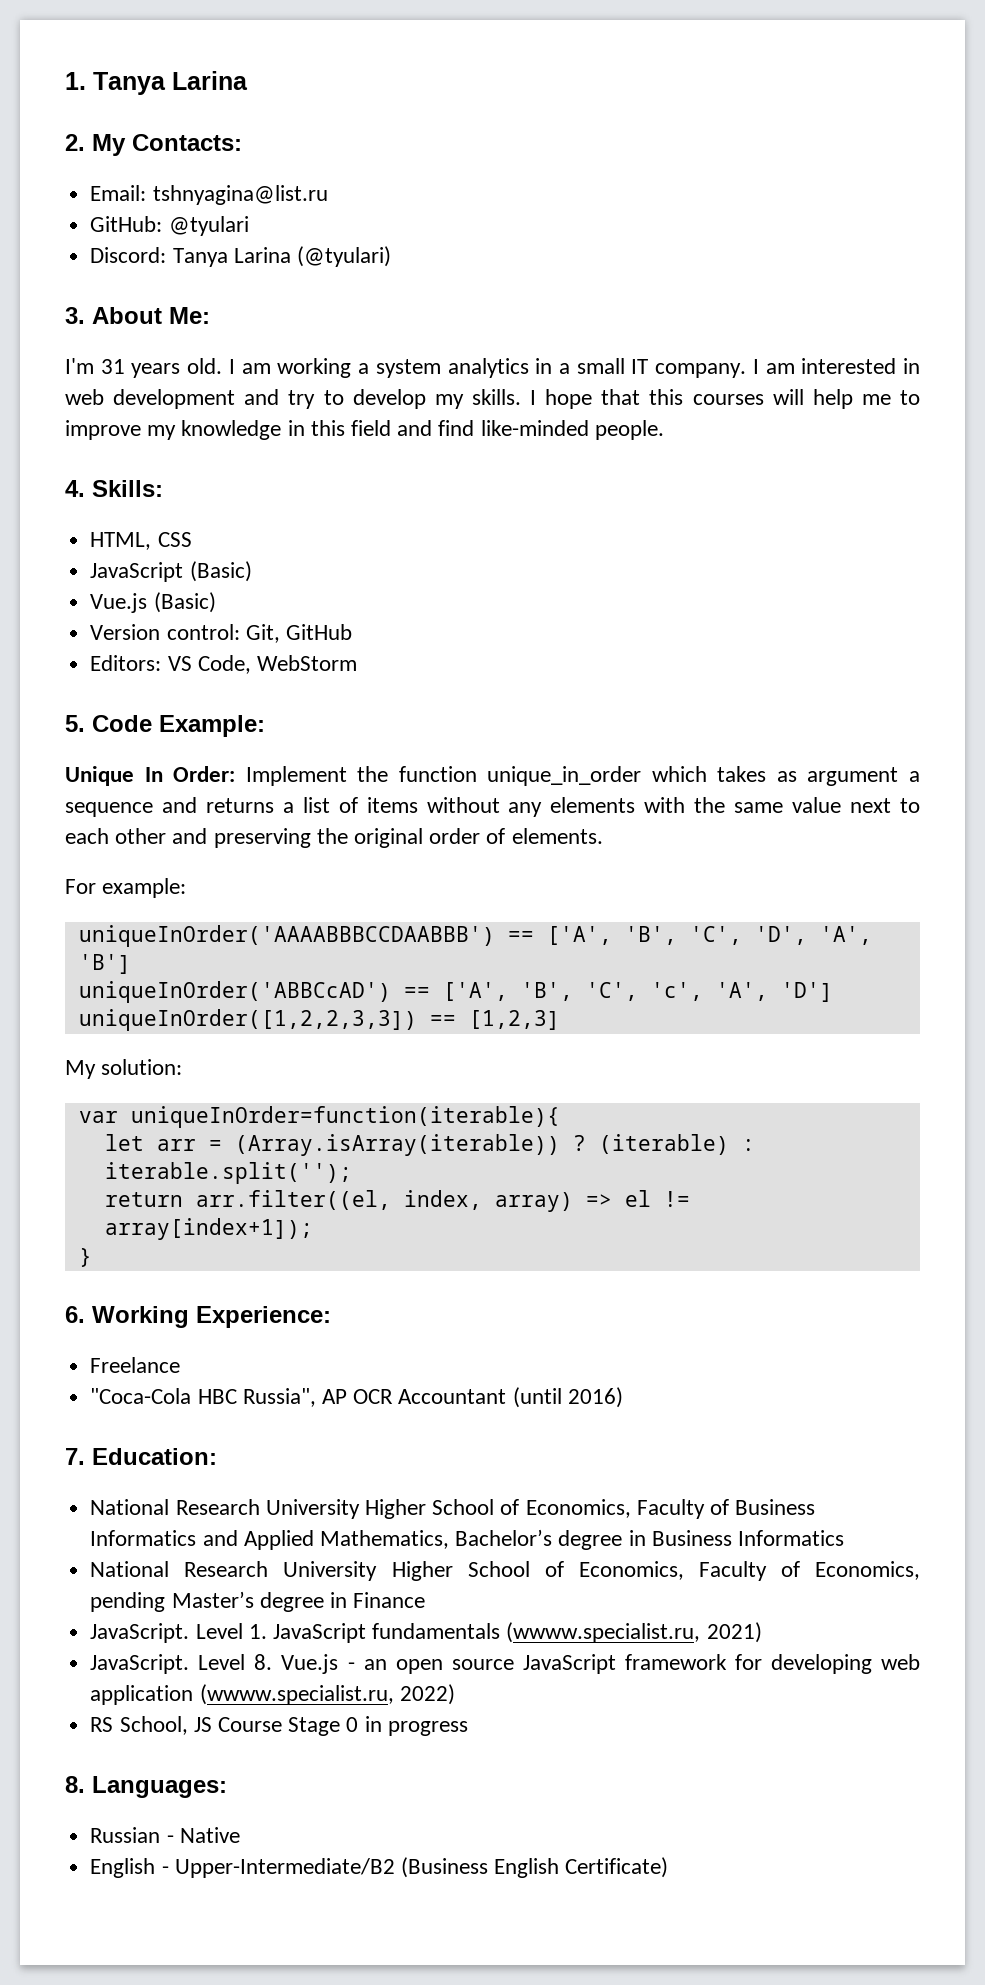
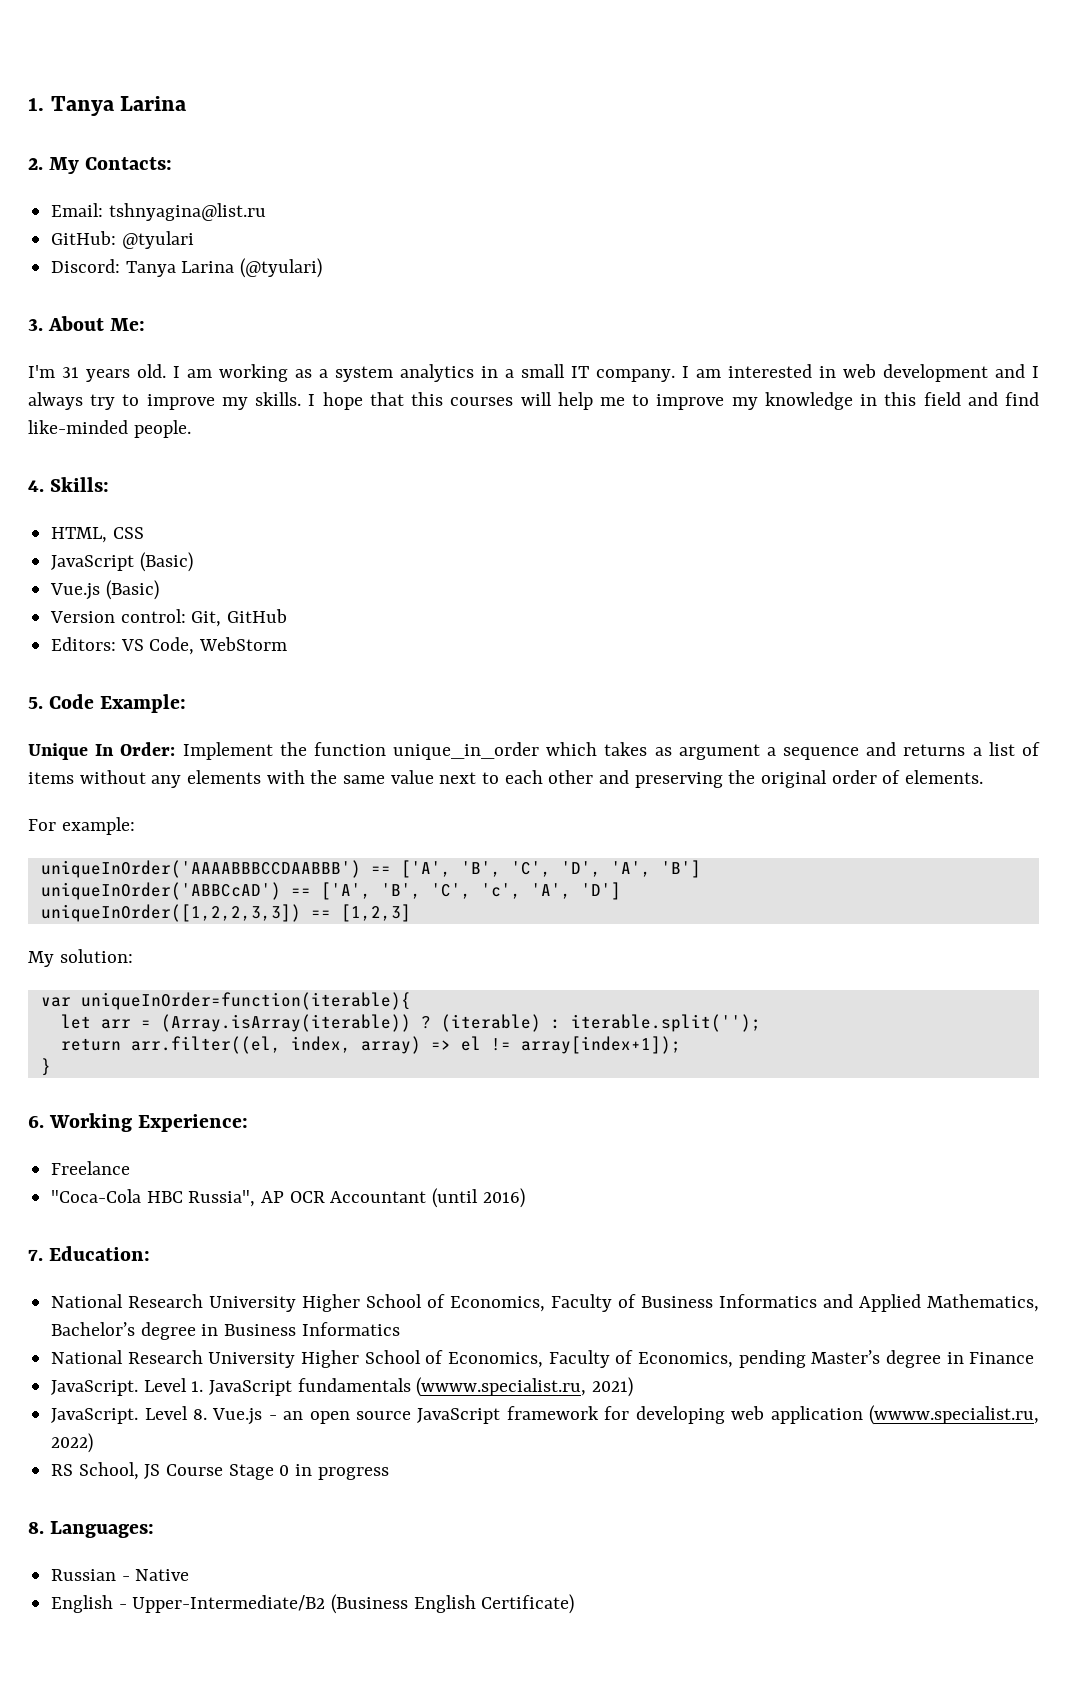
(352, 368) none -> [295,369,312,378] as
(280, 397) none -> [1032,366,1039,378] [28,392,83,410] I always
[352,389,426,409] develop -> [146,394,215,410] improve

